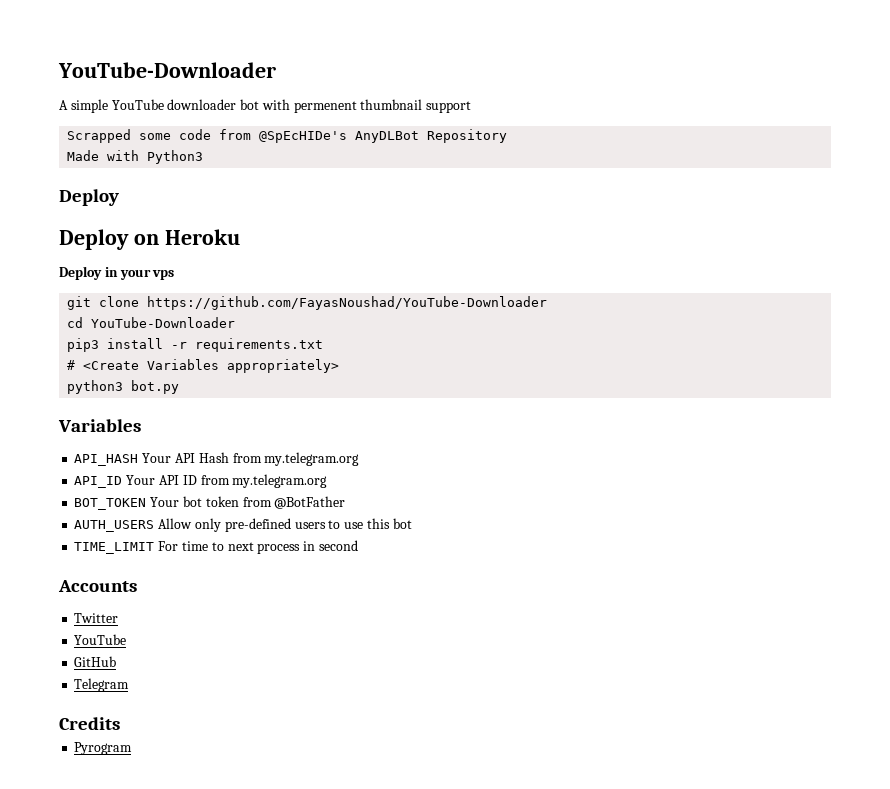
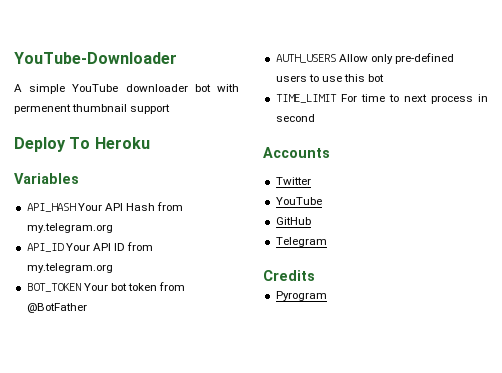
[67,129,508,143] [67,150,204,164] [59,189,119,206] [59,229,159,250] // Scrapped some code from @SpEcHIDe's AnyDLBot Repository // Made with Python3 // Deploy // Deploy on -> [14,137,91,152] // Deploy To
[59,266,175,280] [67,296,548,310] [67,317,236,328] [67,338,324,352] [67,359,340,373] [67,380,180,394] // Deploy in your vps // git clone https://github.com/FayasNoushad/YouTube-Downloader // cd YouTube-Downloader // pip3 install -r requirements.txt // # <Create Variables appropriately> // python3 bot.py -> (150, 143) none

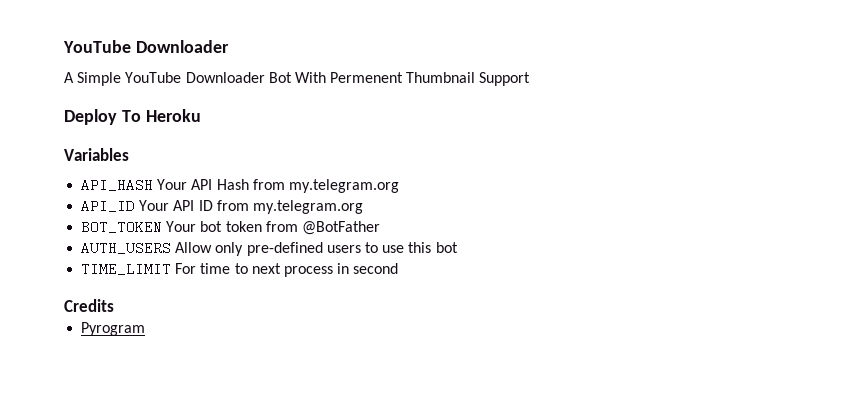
[14,52,177,64] YouTube-Downloader -> [63,40,229,53] YouTube Downloader
[29,84,239,94] [14,104,171,114] simple YouTube downloader bot with permenent thumbnail support -> [77,72,531,86] Simple YouTube Downloader Bot With Permenent Thumbnail Support
[263,147,330,158] [275,177,311,185] [275,197,322,205] [275,217,311,225] [275,237,327,247] // Accounts // Twitter // YouTube // GitHub // Telegram -> (399, 268) none

